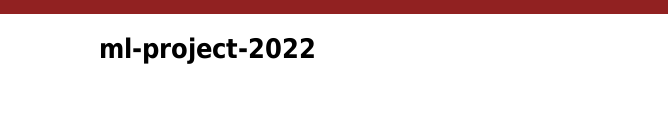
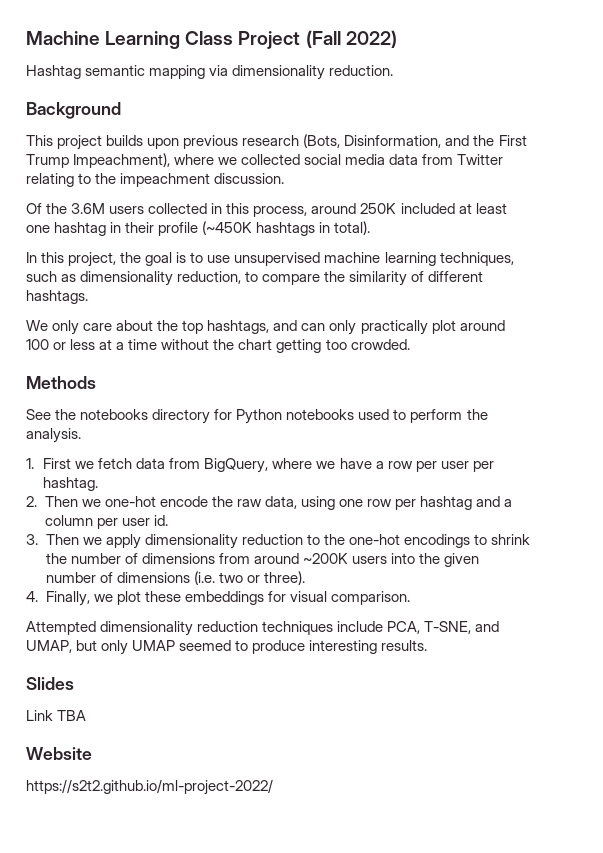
[99,37,316,64] ml-project-2022 -> [26,30,397,49] [26,65,394,80] [26,102,121,119] [26,134,527,150] [26,153,504,168] [26,173,285,187] [26,203,507,217] [26,221,371,236] [26,252,514,267] [26,271,484,286] [26,290,88,304] [26,320,505,335] [26,339,410,353] [26,376,96,389] [26,409,488,424] [26,428,81,443] [26,458,494,473] [43,477,99,491] [26,496,513,510] [44,515,168,529] [26,534,530,549] [45,553,480,567] [45,571,305,585] [26,591,410,606] [26,621,500,636] [26,640,428,655] [26,677,74,690] [26,710,87,721] [26,747,92,760] [26,779,273,795] Machine Learning Class Project (Fall 2022) // Hashtag semantic mapping via dimensionality reduction. // Background // This project builds upon previous research (Bots, Disinformation, and the First Trump Impeachment), where we collected social media data from Twitter relating to the impeachment discussion. // Of the 3.6M users collected in this process, around 250K included at least one hashtag in their profile (~450K hashtags in total). // In this project, the goal is to use unsupervised machine learning techniques, such as dimensionality reduction, to compare the similarity of different hashtags. // We only care about the top hashtags, and can only practically plot around 100 or less at a time without the chart getting too crowded. // Methods // See the notebooks directory for Python notebooks used to perform the analysis. // 1. First we fetch data from BigQuery, where we have a row per user per hashtag. // 2. Then we one-hot encode the raw data, using one row per hashtag and a column per user id. // 3. Then we apply dimensionality reduction to the one-hot encodings to shrink the number of dimensions from around ~200K users into the given number of dimensions (i.e. two or three). // 4. Finally, we plot these embeddings for visual comparison. // Attempted dimensionality reduction techniques include PCA, T-SNE, and UMAP, but only UMAP seemed to produce interesting results. // Slides // Link TBA // Website // https://s2t2.github.io/ml-project-2022/

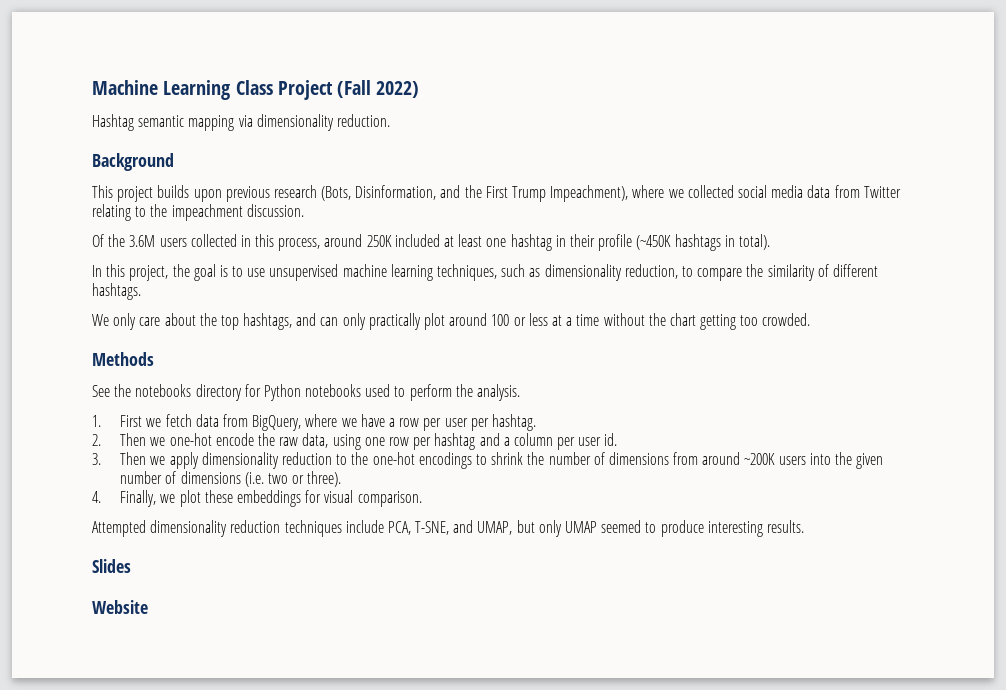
[26,710,87,721] // Link TBA -> (131, 566) none
[26,779,273,795] // https://s2t2.github.io/ml-project-2022/ -> (148, 607) none

